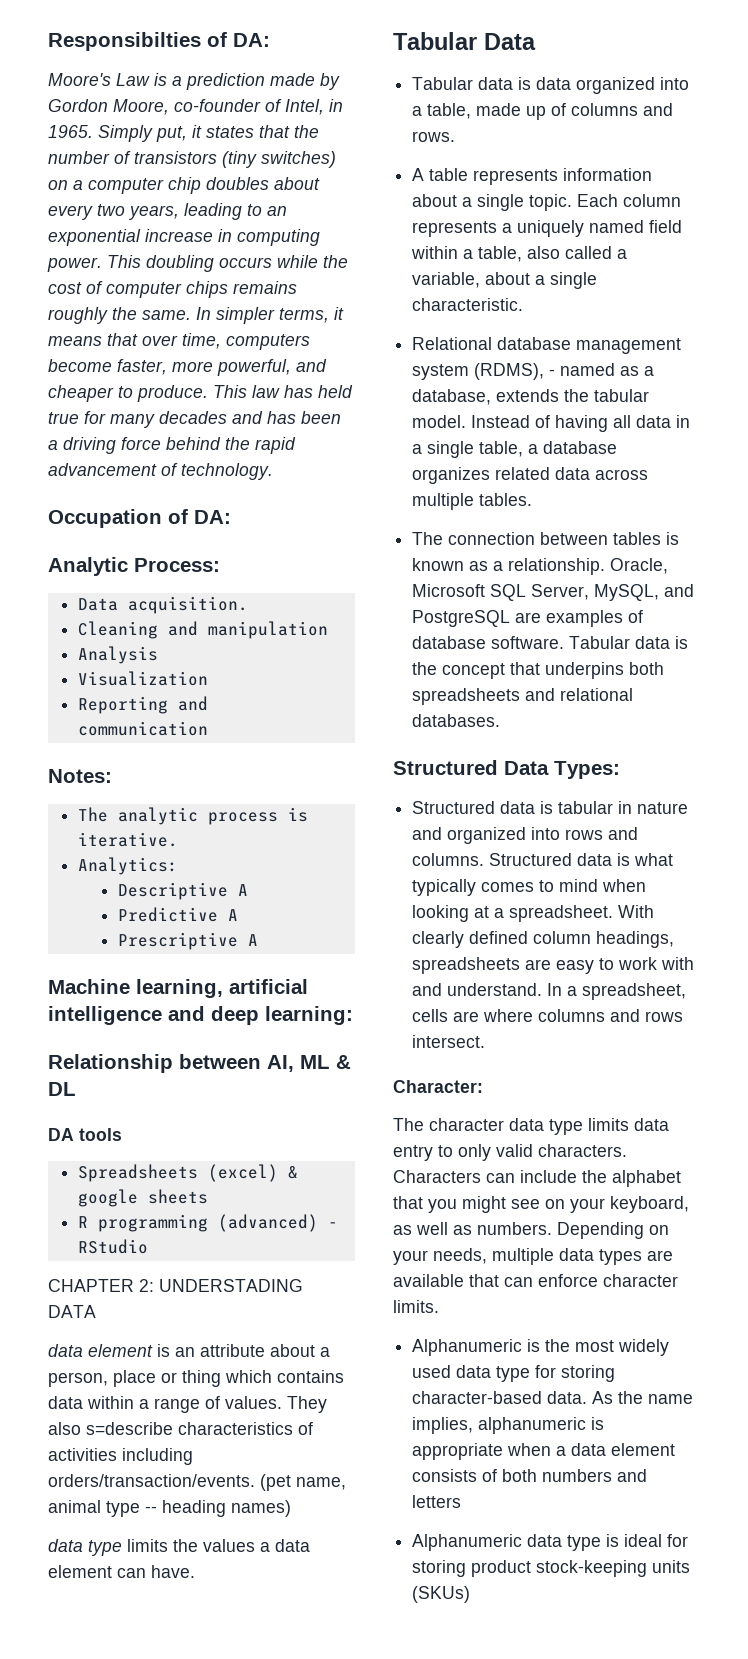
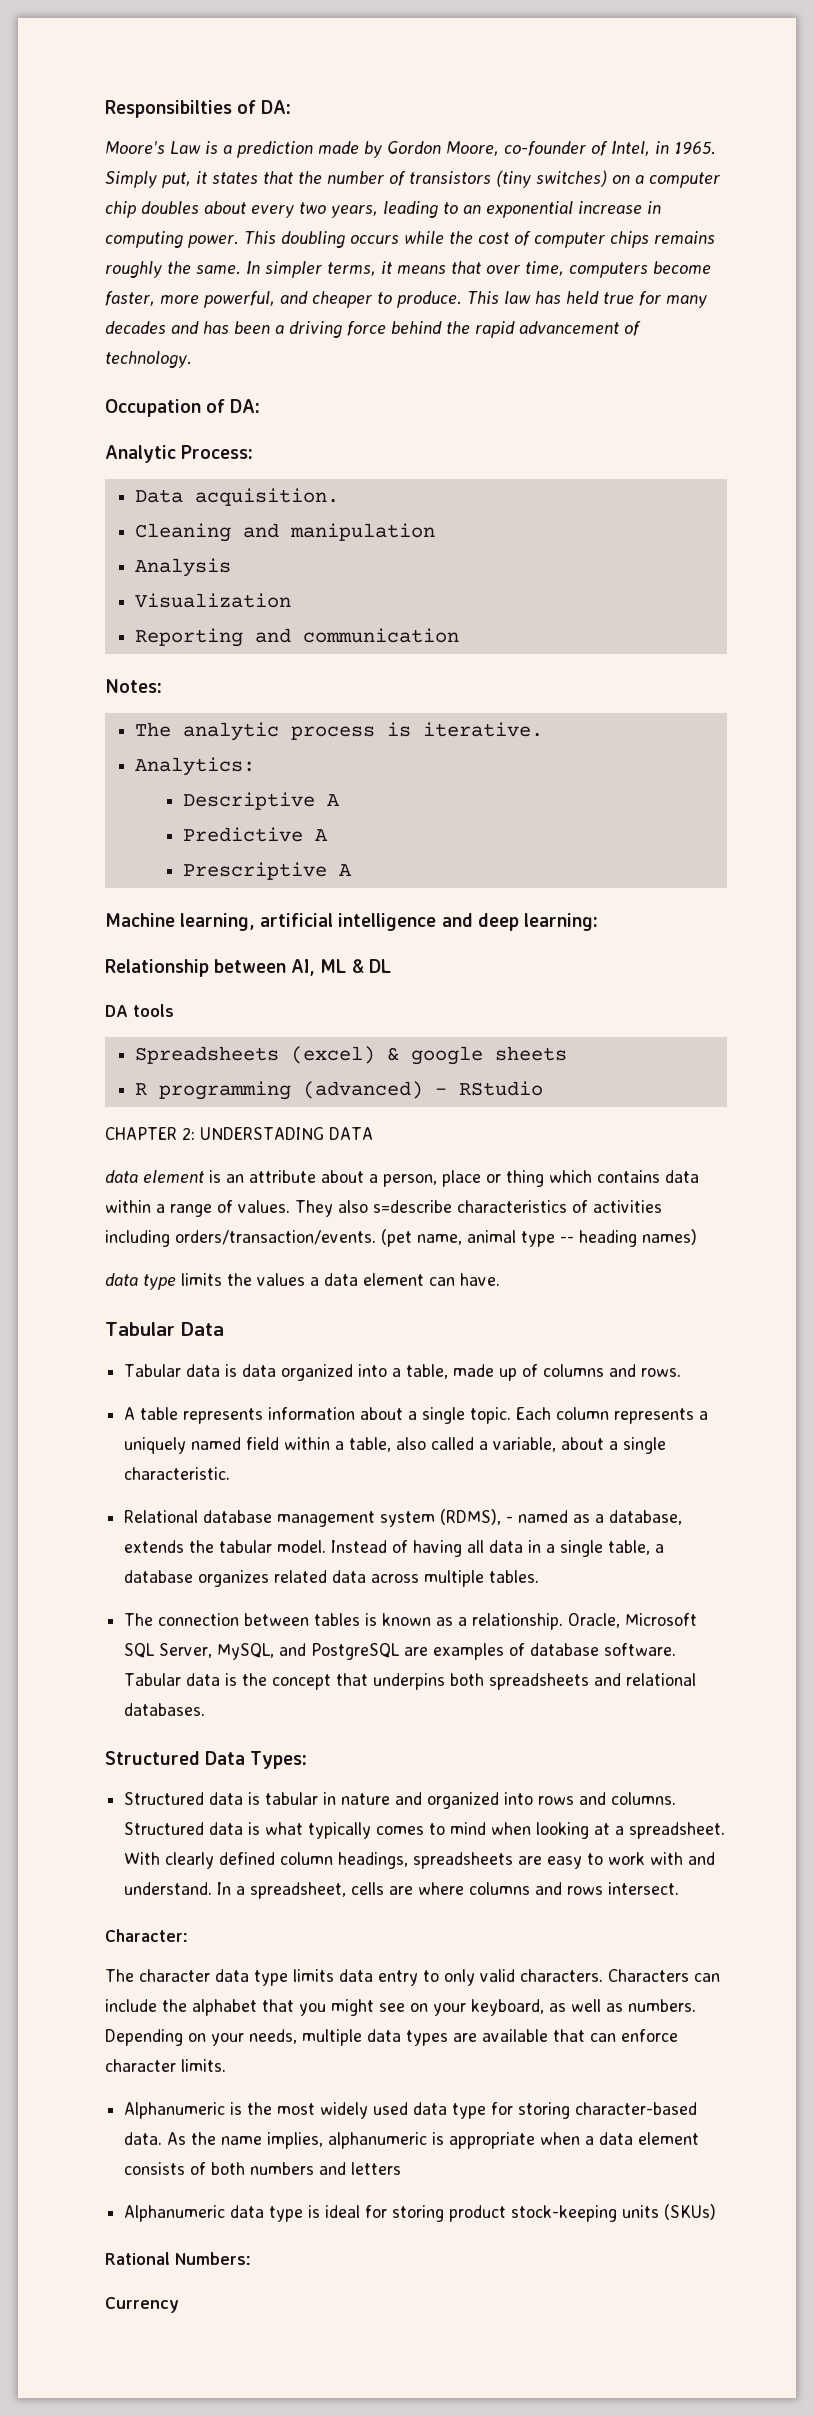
(471, 1594) none -> [105,2252,251,2265] [105,2297,179,2313] // Rational Numbers: // Currency

